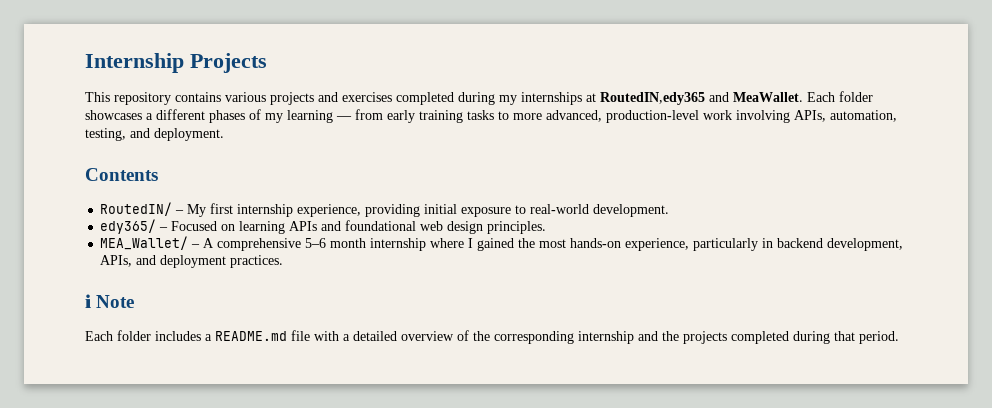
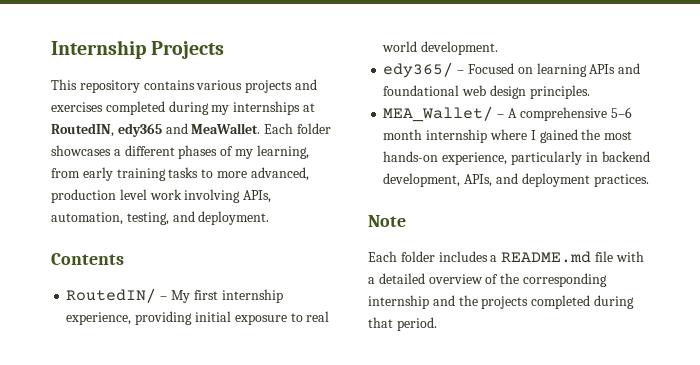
[600,92,705,105] RoutedIN,edy365 -> [51,123,162,137] RoutedIN, edy365
[287,110,352,123] learning — -> [256,145,309,159] learning,
[606,110,699,123] production-level -> [51,189,147,203] production level
[530,204,590,214] real-world -> [306,311,330,322] [382,41,418,52] real world
[85,294,91,308] ℹ -> (649, 180) none

